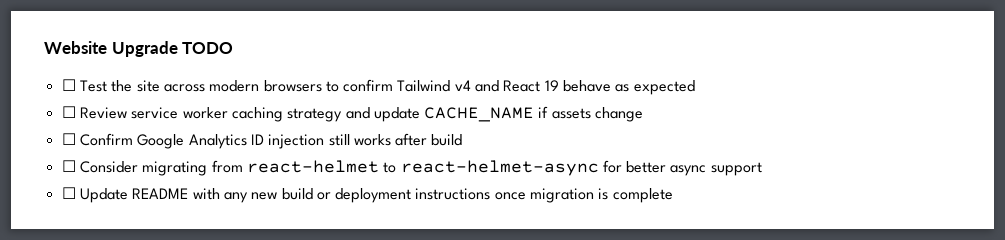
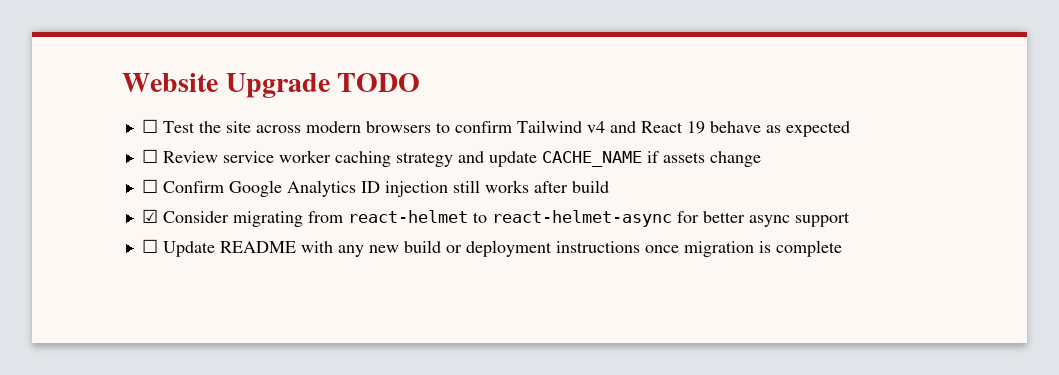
[61,160,76,172] ☐ -> [141,209,158,223] ☑

